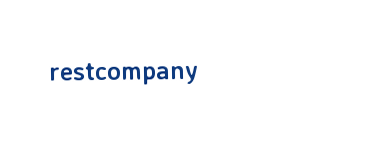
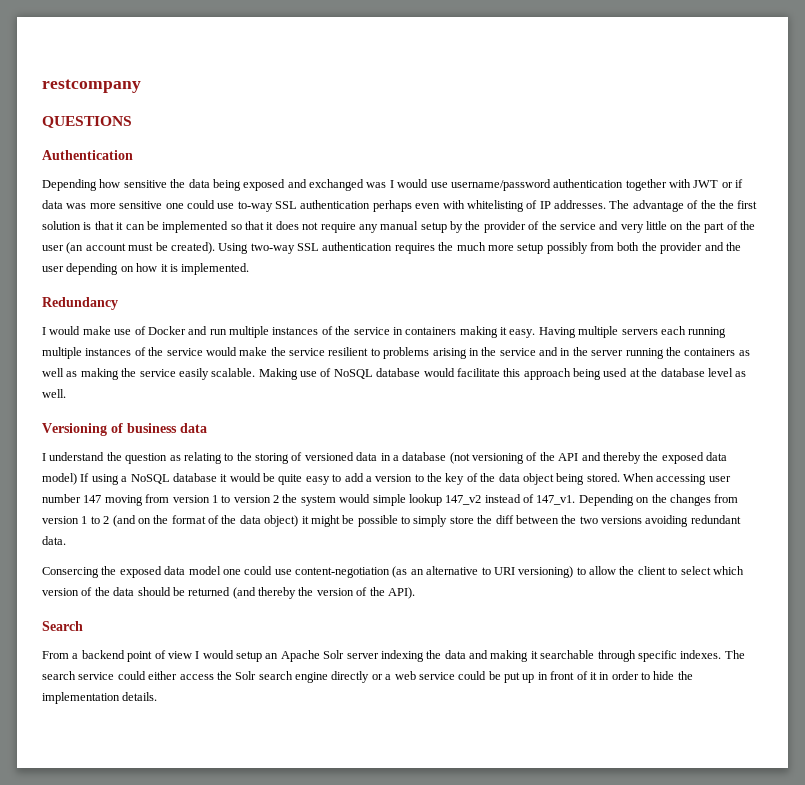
(199, 73) none -> [42,116,132,128] [42,150,133,160] [42,179,744,191] [42,200,758,212] [42,221,755,233] [42,242,741,254] [42,263,250,275] [42,297,118,310] [42,326,727,338] [42,347,750,359] [42,368,747,380] [42,389,66,398] [42,423,207,436] [42,452,727,464] [42,473,731,485] [42,494,739,506] [42,515,741,527] [42,536,66,545] [42,566,744,578] [42,587,415,599] [42,621,83,631] [42,650,745,662] [42,671,693,683] [42,692,158,704] // QUESTIONS // Authentication // Depending how sensitive the data being exposed and exchanged was I would use username/password authentication together with JWT or if data was more sensitive one could use to-way SSL authentication perhaps even with whitelisting of IP addresses. The advantage of the the first solution is that it can be implemented so that it does not require any manual setup by the provider of the service and very little on the part of the user (an account must be created). Using two-way SSL authentication requires the much more setup possibly from both the provider and the user depending on how it is implemented. // Redundancy // I would make use of Docker and run multiple instances of the service in containers making it easy. Having multiple servers each running multiple instances of the service would make the service resilient to problems arising in the service and in the server running the containers as well as making the service easily scalable. Making use of NoSQL database would facilitate this approach being used at the database level as well. // Versioning of business data // I understand the question as relating to the storing of versioned data in a database (not versioning of the API and thereby the exposed data model) If using a NoSQL database it would be quite easy to add a version to the key of the data object being stored. When accessing user number 147 moving from version 1 to version 2 the system would simple lookup 147_v2 instead of 147_v1. Depending on the changes from version 1 to 2 (and on the format of the data object) it might be possible to simply store the diff between the two versions avoiding redundant data. // Consercing the exposed data model one could use content-negotiation (as an alternative to URI versioning) to allow the client to select which version of the data should be returned (and thereby the version of the API). // Search // From a backend point of view I would setup an Apache Solr server indexing the data and making it searchable through specific indexes. The search service could either access the Solr search engine directly or a web service could be put up in front of it in order to hide the implementation details.

